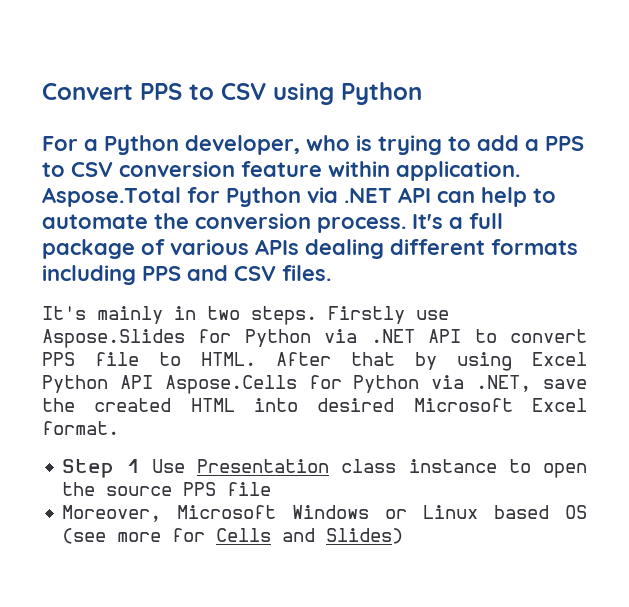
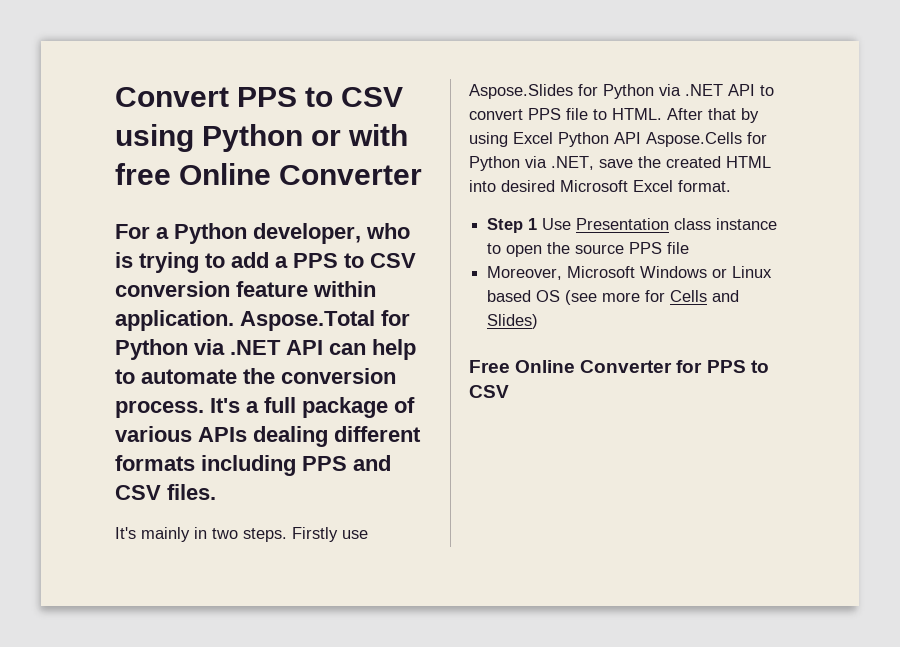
(422, 93) none -> [311,124,409,146] [115,163,423,185] or with free Online Converter
(404, 536) none -> [469,360,769,373] [469,385,509,398] // Free Online Converter for PPS to CSV

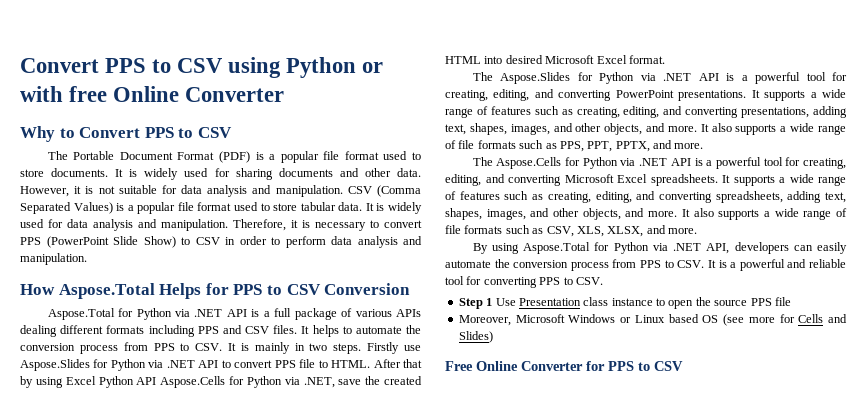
[115,223,410,244] [115,252,416,273] [115,281,376,297] [115,310,234,331] For a Python developer, who is trying to add a PPS to CSV conversion feature within application. -> [20,126,232,142] [47,151,421,163] [20,168,421,180] [20,185,422,197] [20,202,422,214] [20,219,422,231] [20,236,422,248] [20,253,87,265] [20,283,411,299] Why to Convert PPS to CSV // The Portable Document Format (PDF) is a popular file format used to store documents. It is widely used for sharing documents and other data. However, it is not suitable for data analysis and manipulation. CSV (Comma Separated Values) is a popular file format used to store tabular data. It is widely used for data analysis and manipulation. Therefore, it is necessary to convert PPS (PowerPoint Slide Show) to CSV in order to perform data analysis and manipulation. // How Aspose.Total Helps for PPS to CSV Conversion //
[329,339,416,360] [115,368,396,384] [115,398,240,418] can help to automate the conversion process. It's -> [251,309,260,317] is
[115,527,136,539] // It's -> [301,325,422,337] [20,342,249,354] It helps to automate the conversion process from PPS to CSV. It is
(731, 186) none -> [472,72,848,84] [445,89,846,101] [445,106,847,118] [445,123,846,135] [445,140,704,152] [472,157,846,169] [445,174,846,186] [445,191,846,203] [445,208,847,220] [445,225,697,237] [472,242,848,254] [445,259,847,271] [445,276,603,288] // The Aspose.Slides for Python via .NET API is a powerful tool for creating, editing, and converting PowerPoint presentations. It supports a wide range of features such as creating, editing, and converting presentations, adding text, shapes, images, and other objects, and more. It also supports a wide range of file formats such as PPS, PPT, PPTX, and more. // The Aspose.Cells for Python via .NET API is a powerful tool for creating, editing, and converting Microsoft Excel spreadsheets. It supports a wide range of features such as creating, editing, and converting spreadsheets, adding text, shapes, images, and other objects, and more. It also supports a wide range of file formats such as CSV, XLS, XLSX, and more. // By using Aspose.Total for Python via .NET API, developers can easily automate the conversion process from PPS to CSV. It is a powerful and reliable tool for converting PPS to CSV.

